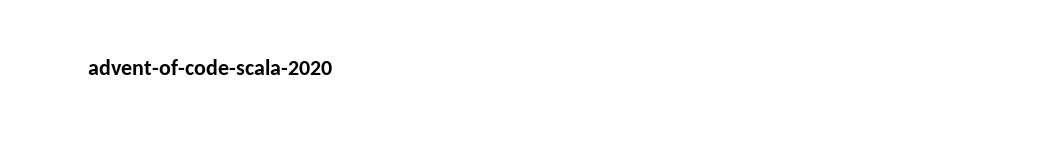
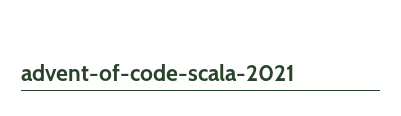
[88,59,332,75] advent-of-code-scala-2020 -> [21,64,294,81] advent-of-code-scala-2021

